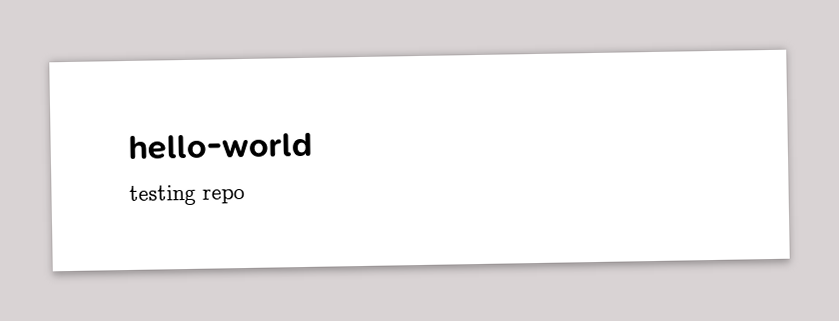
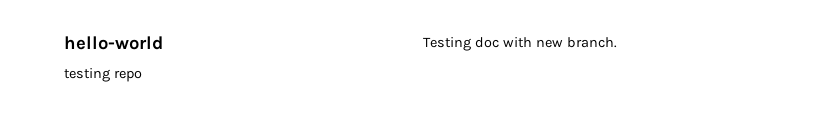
(245, 195) none -> [423,37,617,51] // Testing doc with new branch.

